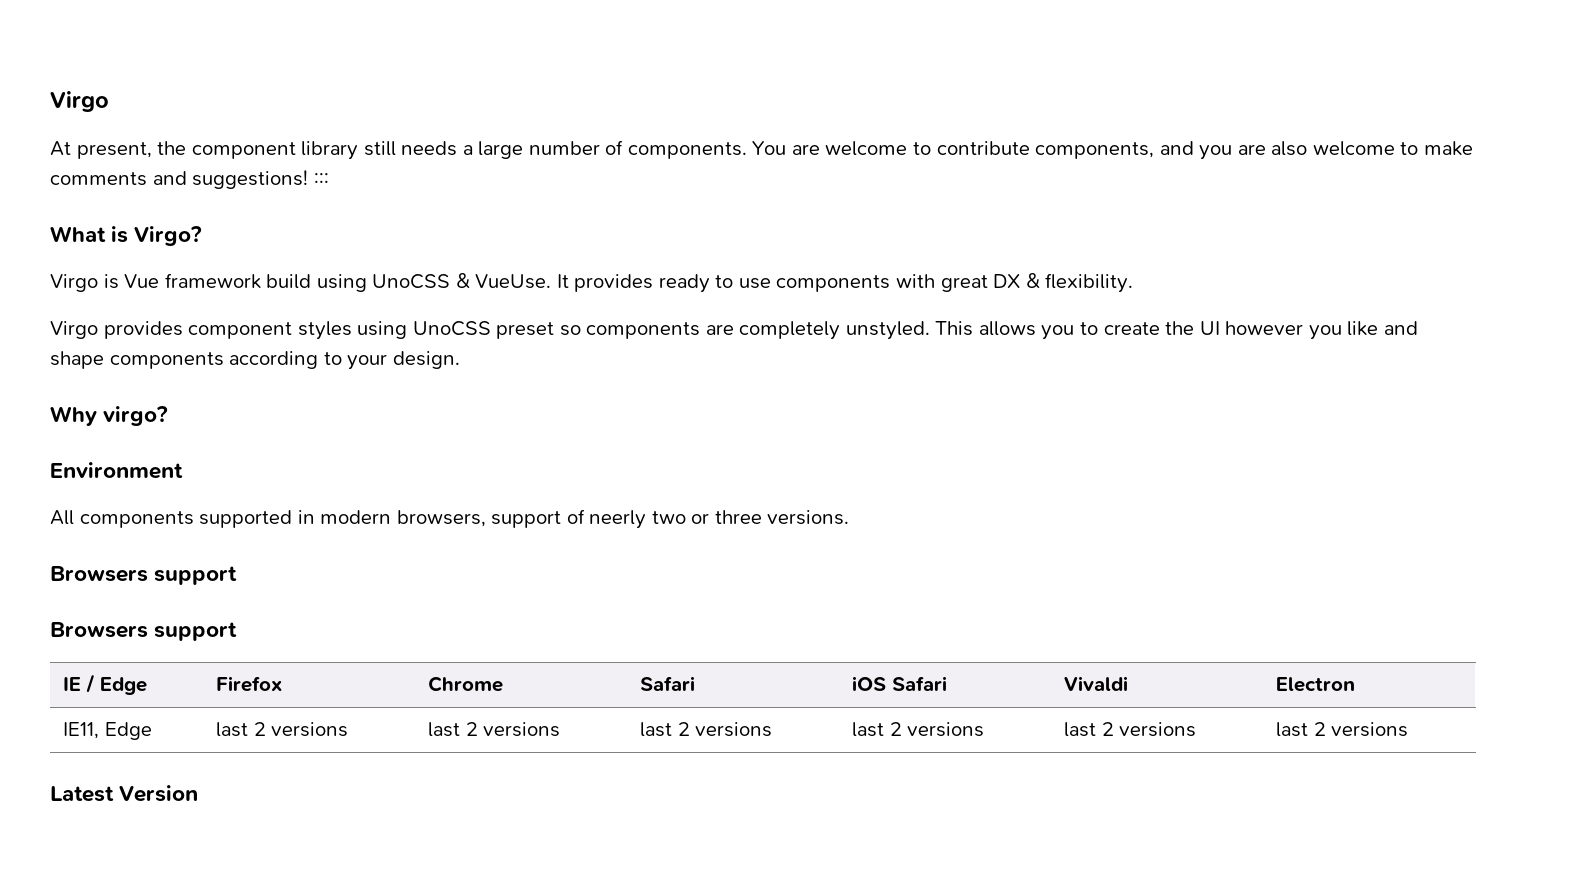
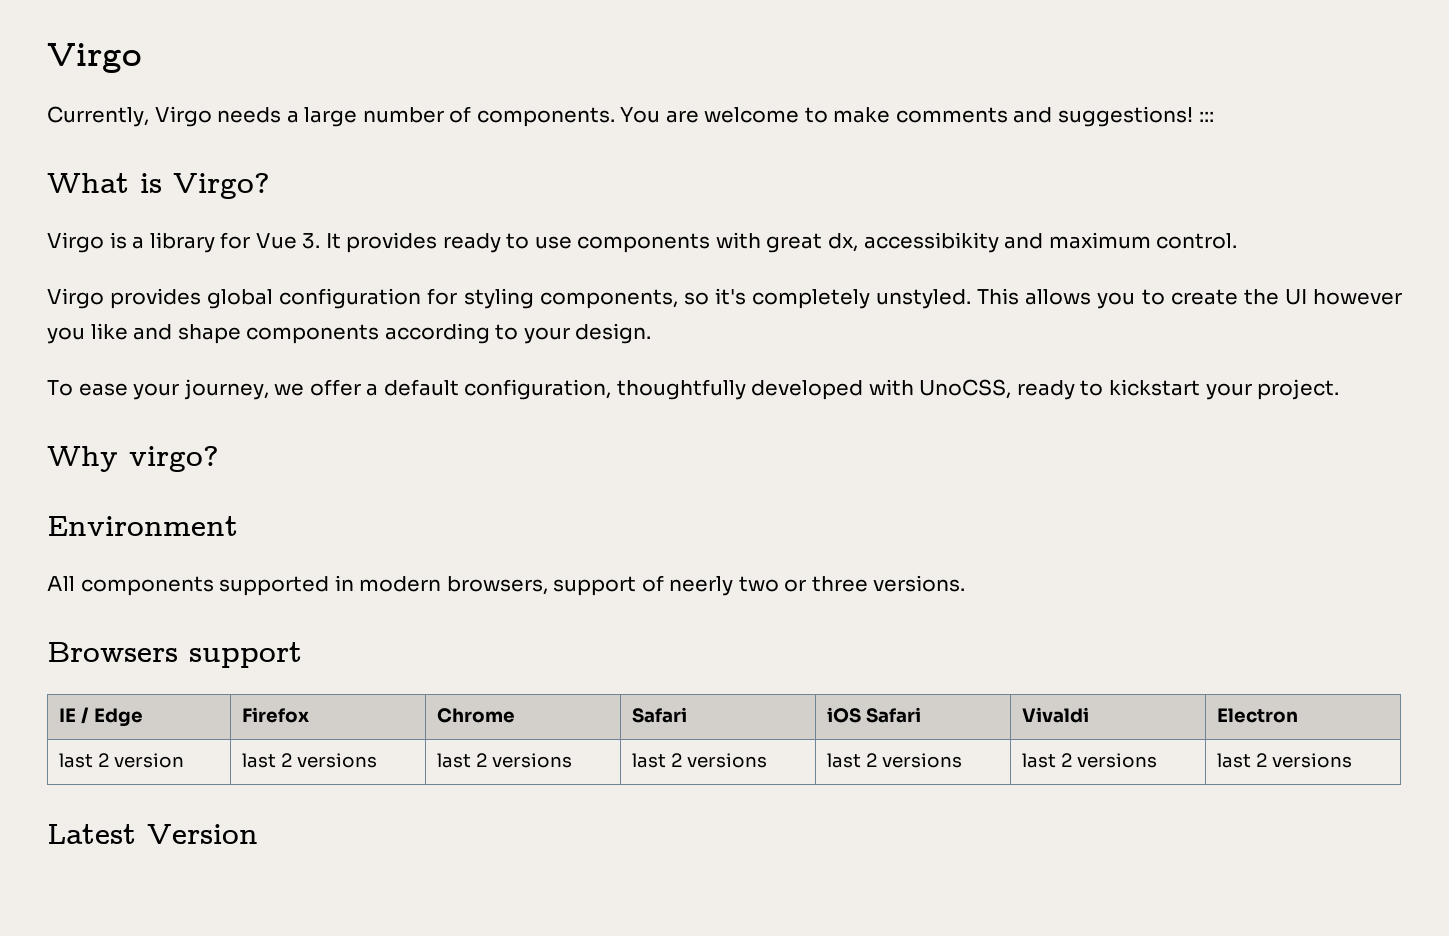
[50,141,396,160] At present, the component library still -> [47,106,212,127] Currently, Virgo
[936,141,1419,160] contribute components, and you are also welcome to -> (828, 115) none
[124,273,552,292] Vue framework build using UnoCSS & VueUse. -> [132,232,321,253] a library for Vue 3.
[993,273,1134,293] [50,321,734,340] DX & flexibility. // Virgo provides component styles using UnoCSS preset so components are -> [828,232,1238,253] [47,288,746,309] dx, accessibikity and maximum control. // Virgo provides global configuration for styling components, so it's
(460, 360) none -> [47,379,1340,400] // To ease your journey, we offer a default configuration, thoughtfully developed with UnoCSS, ready to kickstart your project.
[50,622,238,641] // Browsers support -> (302, 655) none
[63,722,152,740] IE11, Edge -> [58,753,184,768] last 2 version

